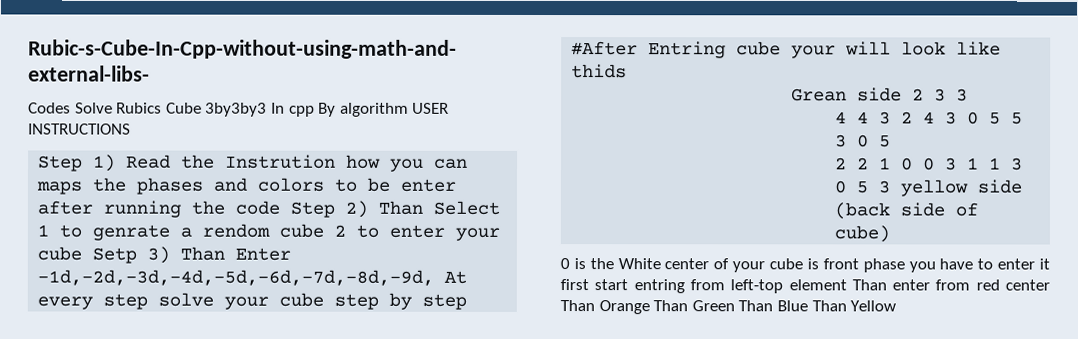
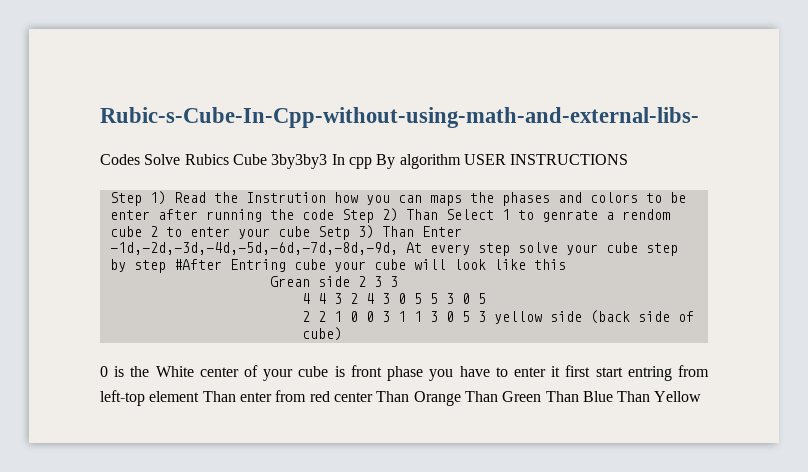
(837, 52) none -> [373,259,406,270] cube
[571,64,628,79] thids -> [533,259,566,270] this

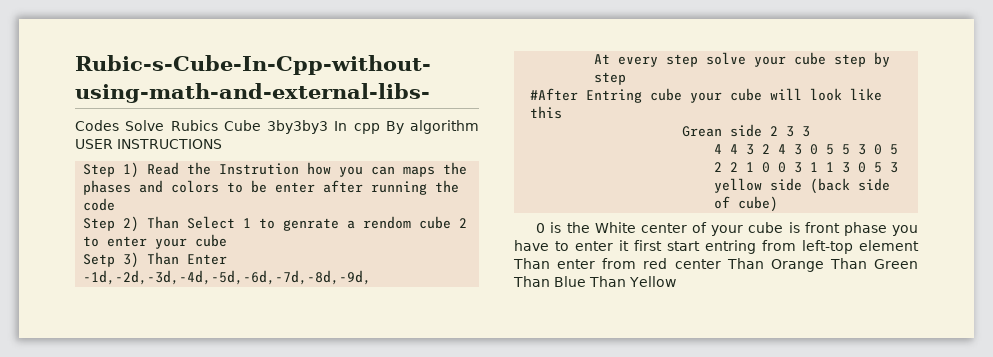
(334, 214) none -> (116, 204) //
(310, 231) none -> (228, 240) //
(398, 248) none -> (372, 277) //
(166, 266) none -> (627, 78) //

